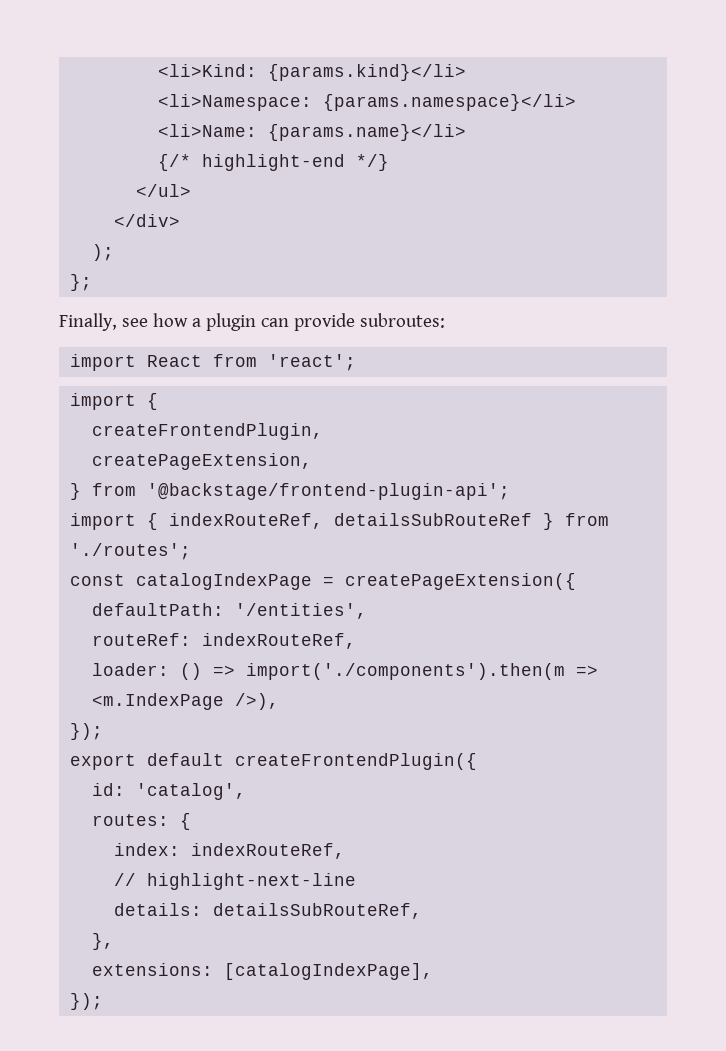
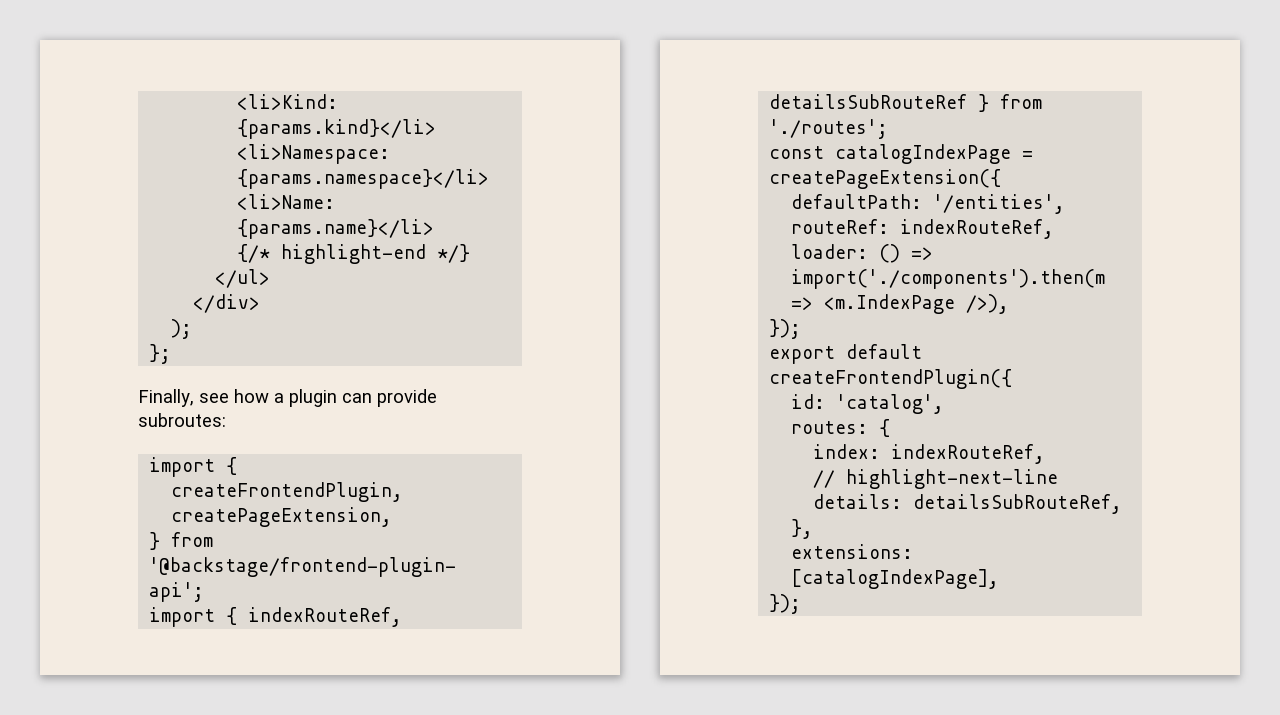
[70,354,357,371] // import React from 'react'; -> (226, 420) none

